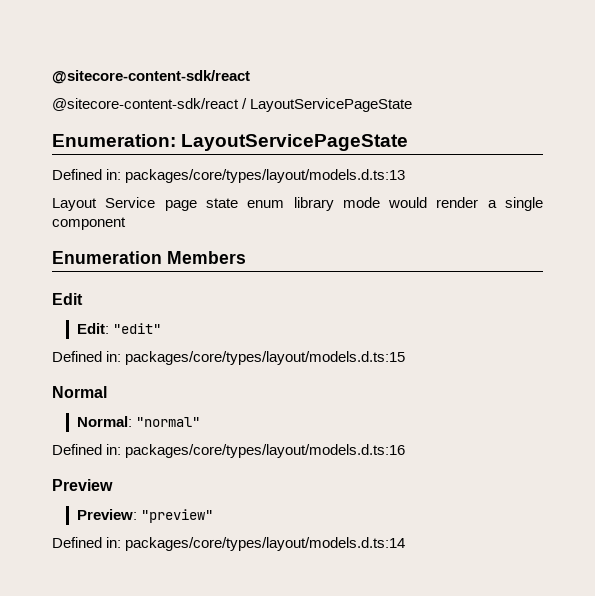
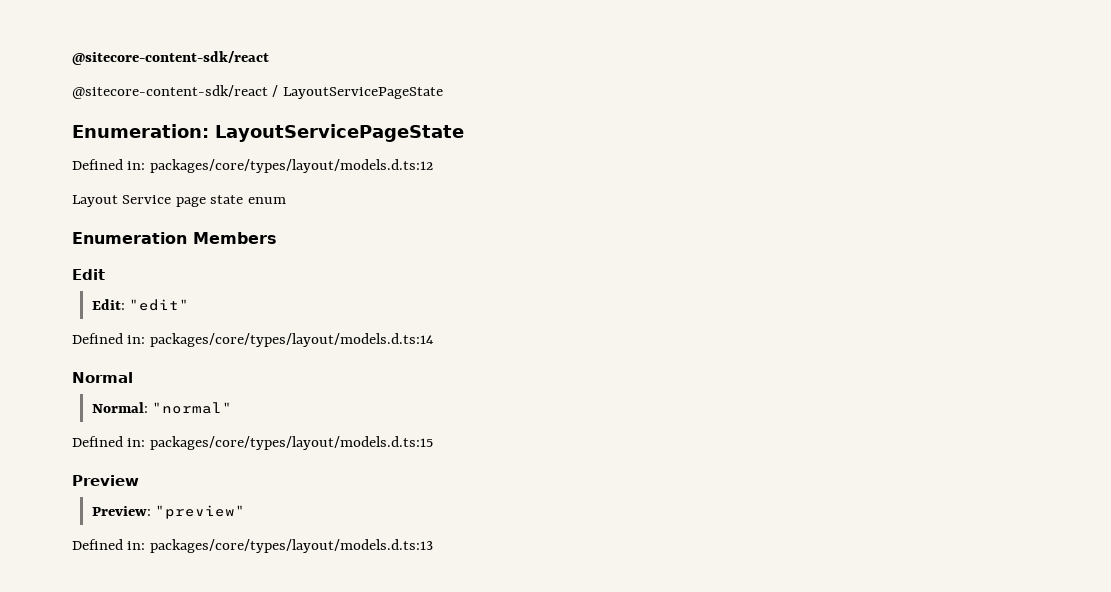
[125,169,406,183] packages/core/types/layout/models.d.ts:13 -> [149,159,433,173] packages/core/types/layout/models.d.ts:12
[293,197,543,211] [52,217,126,230] library mode would render a single component -> (286, 200) none
[125,351,406,365] packages/core/types/layout/models.d.ts:15 -> [149,333,434,347] packages/core/types/layout/models.d.ts:14
[125,444,406,458] packages/core/types/layout/models.d.ts:16 -> [149,436,433,450] packages/core/types/layout/models.d.ts:15
[125,537,406,551] packages/core/types/layout/models.d.ts:14 -> [149,539,433,553] packages/core/types/layout/models.d.ts:13

